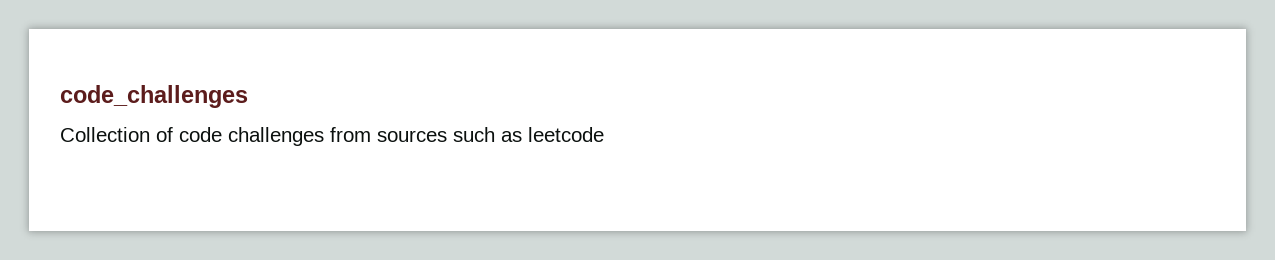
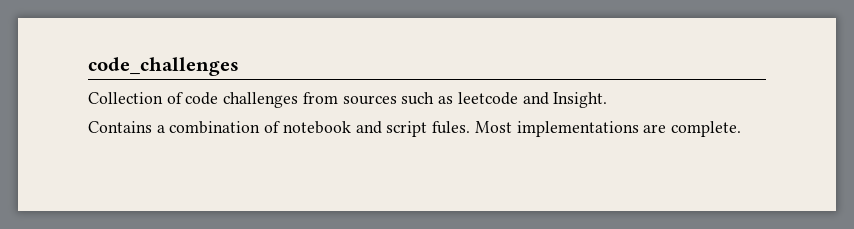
(604, 134) none -> [522,92,608,108] [88,121,741,137] and Insight. // Contains a combination of notebook and script fules. Most implementations are complete.

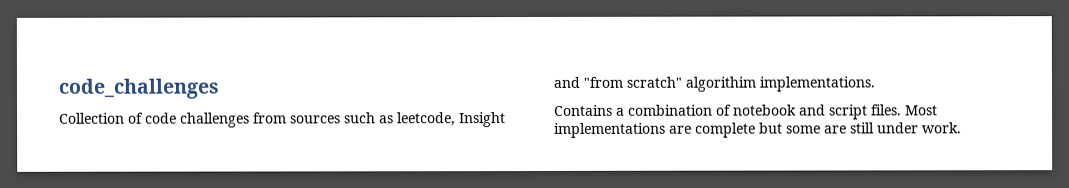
[457,92,608,108] leetcode and Insight. -> [397,112,506,128] [553,76,875,92] leetcode, Insight and "from scratch" algorithim implementations.
[432,121,471,134] fules. -> [871,104,902,116] files.
[670,121,741,137] complete. -> [695,122,962,138] complete but some are still under work.

